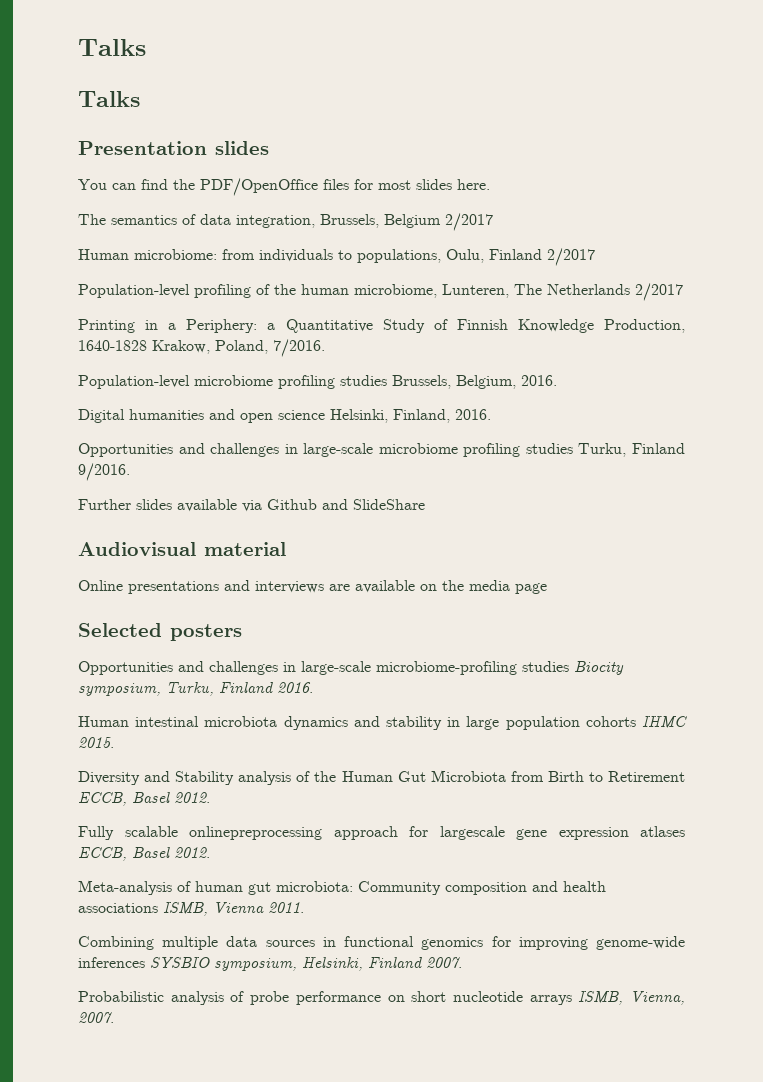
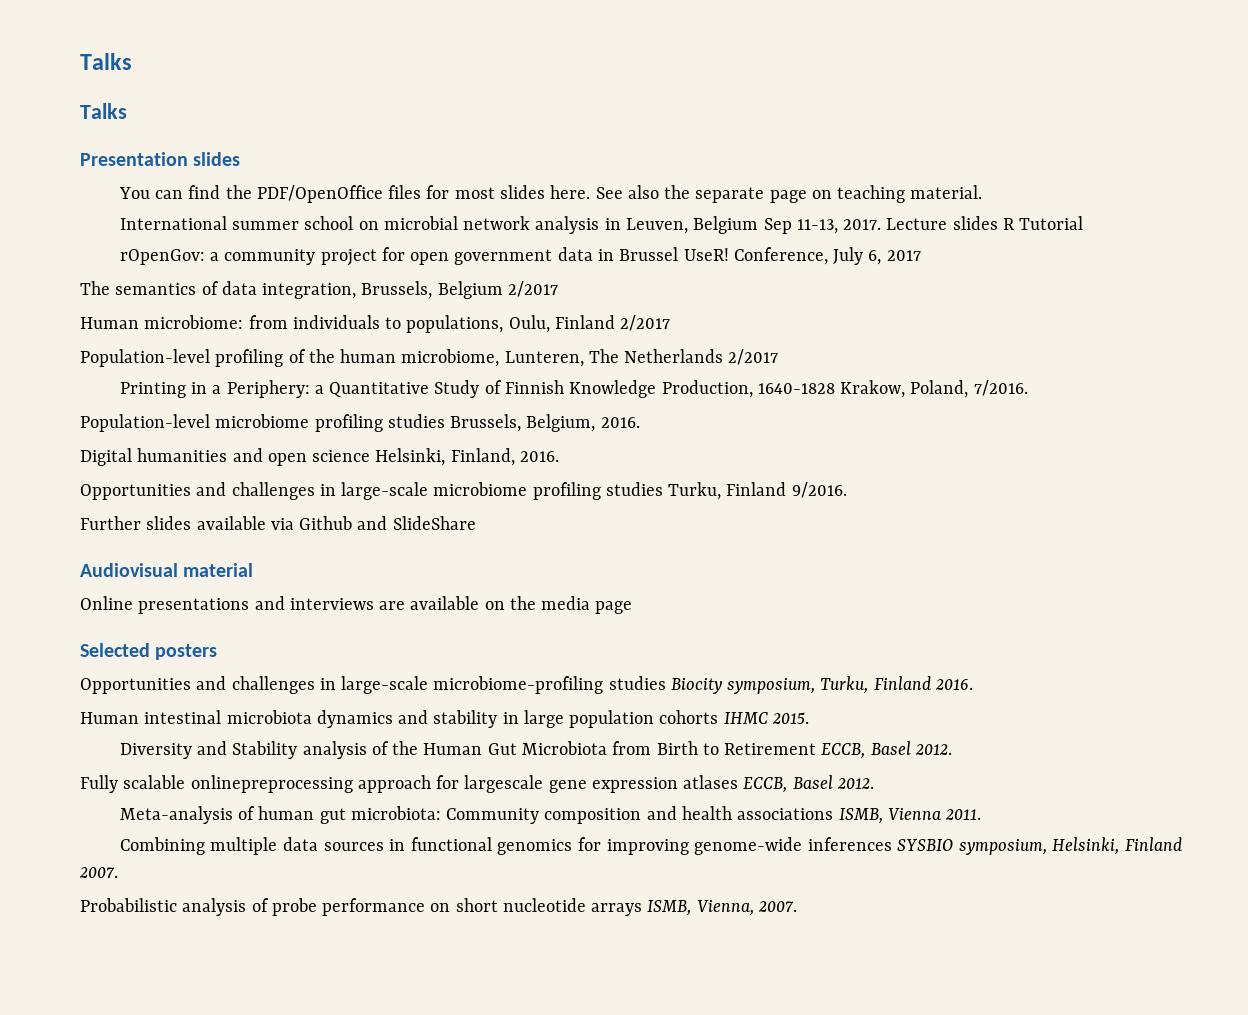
(490, 184) none -> [595,185,983,203] [119,216,1084,234] [119,247,921,266] See also the separate page on teaching material. // International summer school on microbial network analysis in Leuven, Belgium Sep 11-13, 2017. Lecture slides R Tutorial // rOpenGov: a community project for open government data in Brussel UseR! Conference, July 6, 2017

